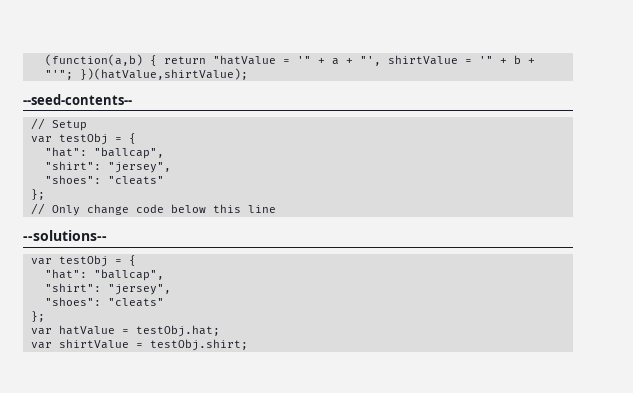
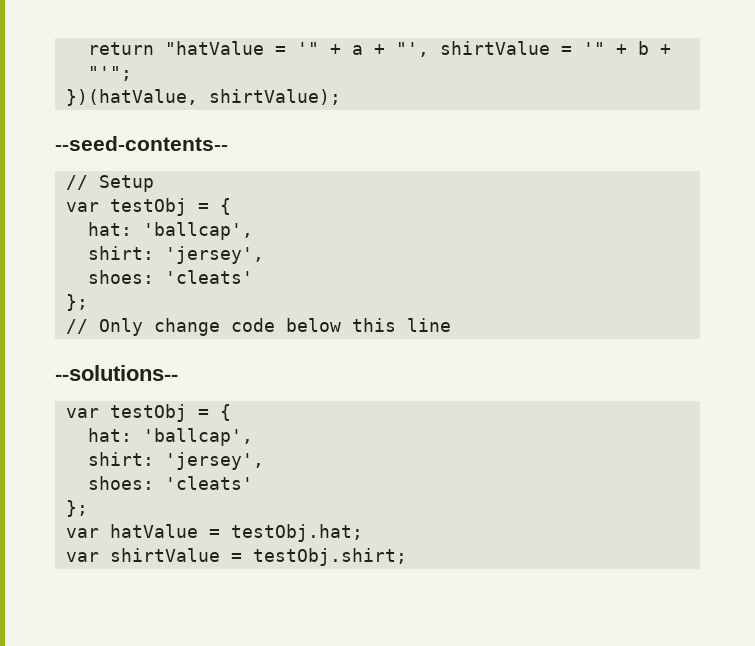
[44,54,157,66] (function(a,b) { -> (88, 48) none
[79,68,248,80] })(hatValue,shirtValue); -> [66,89,342,106] // })(hatValue, shirtValue);
[44,147,164,159] [44,161,171,173] [44,175,164,185] "hat": "ballcap", // "shirt": "jersey", // "shoes": "cleats" -> [88,222,254,240] [88,246,265,264] [88,270,254,284] hat: 'ballcap', // shirt: 'jersey', // shoes: 'cleats'
[44,269,164,281] [44,283,171,295] [44,297,164,307] "hat": "ballcap", // "shirt": "jersey", // "shoes": "cleats" -> [88,428,254,446] [88,452,265,470] [88,476,254,490] hat: 'ballcap', // shirt: 'jersey', // shoes: 'cleats'

